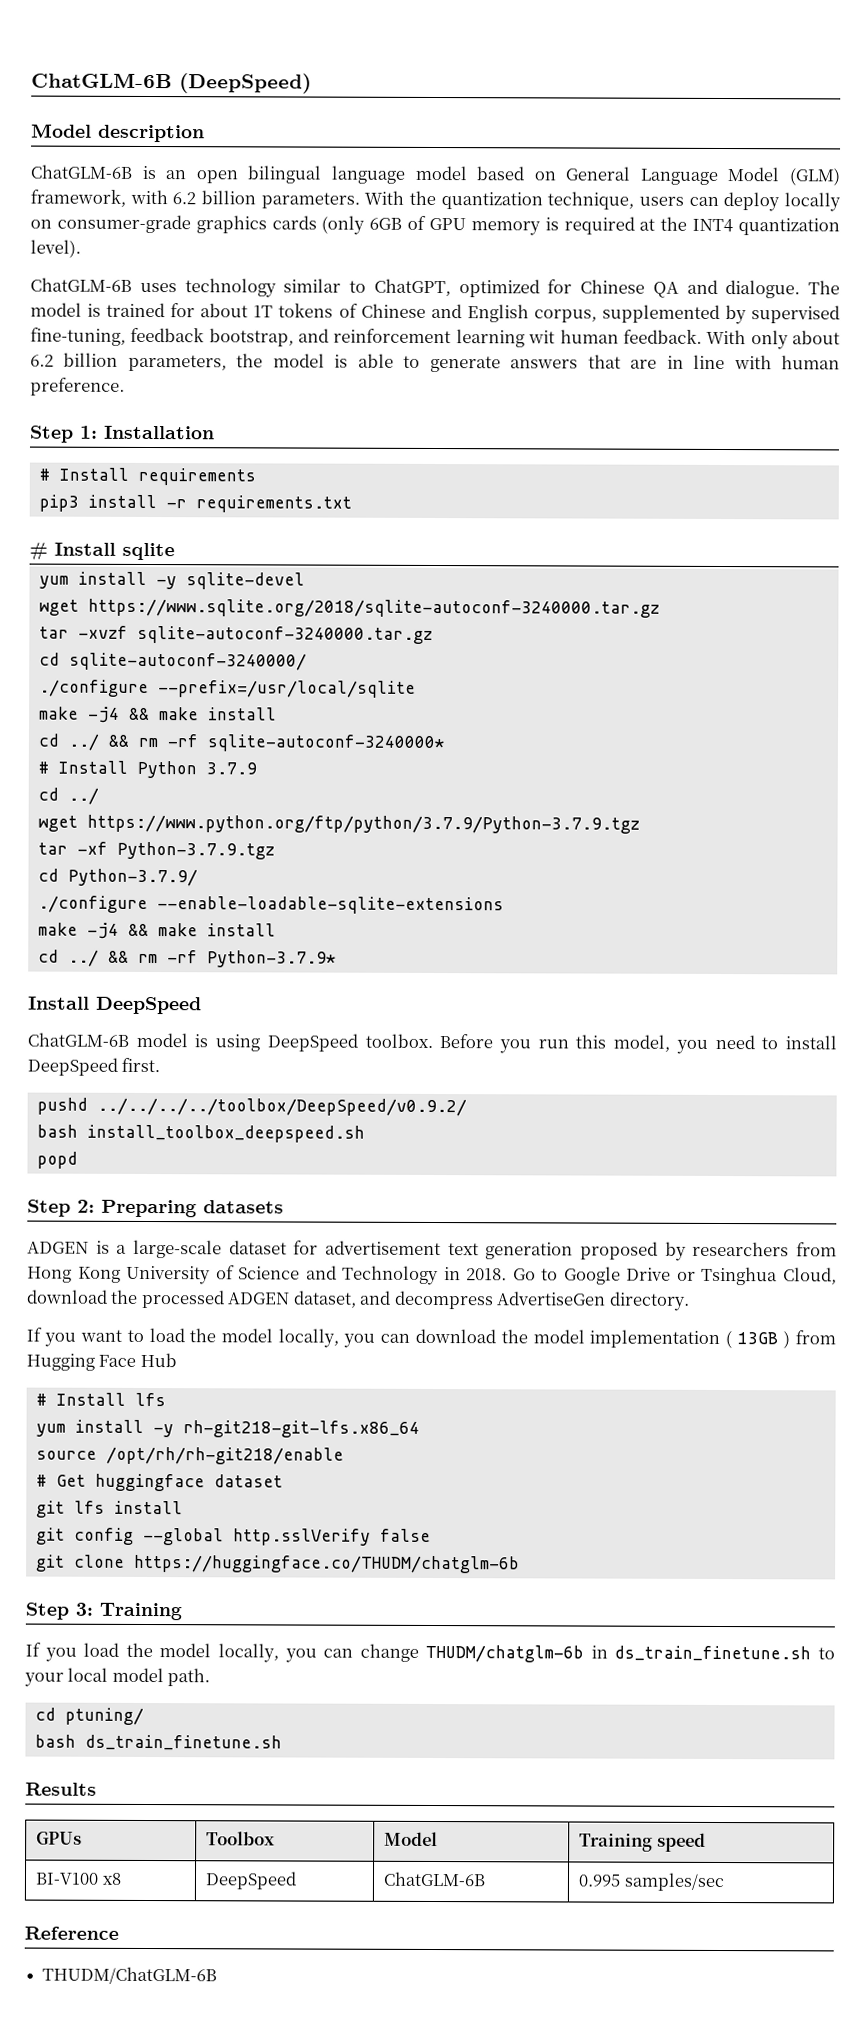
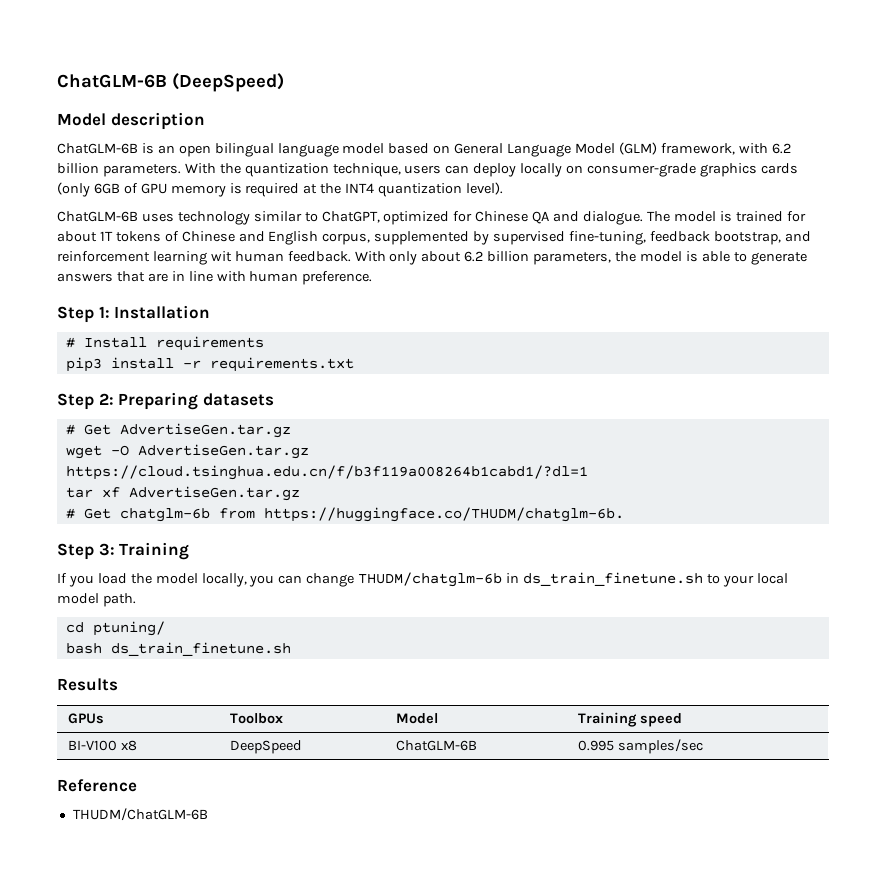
[29,542,175,561] [38,571,305,590] [38,598,660,618] [38,625,433,644] [38,652,307,671] [38,679,416,698] [38,706,277,723] [37,733,444,753] [37,760,257,779] [37,787,99,805] [37,814,640,834] [37,841,275,860] [37,868,198,887] [37,895,504,915] [37,922,276,939] [37,949,336,968] [28,996,202,1015] [27,1032,837,1054] [27,1057,161,1076] [36,1097,467,1117] [36,1124,365,1143] [36,1151,78,1169] [27,1199,284,1218] [27,1239,837,1261] [27,1265,837,1286] [26,1289,690,1311] [26,1327,836,1349] [26,1352,177,1371] [35,1392,166,1407] [35,1419,420,1438] [35,1446,344,1465] [35,1473,283,1492] [35,1500,183,1518] [35,1527,431,1546] [35,1554,520,1574] # Install sqlite // yum install -y sqlite-devel // wget https://www.sqlite.org/2018/sqlite-autoconf-3240000.tar.gz // tar -xvzf sqlite-autoconf-3240000.tar.gz // cd sqlite-autoconf-3240000/ // ./configure --prefix=/usr/local/sqlite // make -j4 && make install // cd ../ && rm -rf sqlite-autoconf-3240000* // # Install Python 3.7.9 // cd ../ // wget https://www.python.org/ftp/python/3.7.9/Python-3.7.9.tgz // tar -xf Python-3.7.9.tgz // cd Python-3.7.9/ // ./configure --enable-loadable-sqlite-extensions // make -j4 && make install // cd ../ && rm -rf Python-3.7.9* // Install DeepSpeed // ChatGLM-6B model is using DeepSpeed toolbox. Before you run this model, you need to install DeepSpeed first. // pushd ../../../../toolbox/DeepSpeed/v0.9.2/ // bash install_toolbox_deepspeed.sh // popd // Step 2: Preparing datasets // ADGEN is a large-scale dataset for advertisement text generation proposed by researchers from Hong Kong University of Science and Technology in 2018. Go to Google Drive or Tsinghua Cloud, download the processed ADGEN dataset, and decompress AdvertiseGen directory. // If you want to load the model locally, you can download the model implementation ( 13GB ) from Hugging Face Hub // # Install lfs // yum install -y rh-git218-git-lfs.x86_64 // source /opt/rh/rh-git218/enable // # Get huggingface dataset // git lfs install // git config --global http.sslVerify false // git clone https://huggingface.co/THUDM/chatglm-6b -> [57,392,274,410] [65,423,291,438] [65,444,309,459] [65,465,588,480] [65,486,300,501] [65,507,624,522] Step 2: Preparing datasets // # Get AdvertiseGen.tar.gz // wget -O AdvertiseGen.tar.gz https://cloud.tsinghua.edu.cn/f/b3f119a008264b1cabd1/?dl=1 // tar xf AdvertiseGen.tar.gz // # Get chatglm-6b from https://huggingface.co/THUDM/chatglm-6b.

